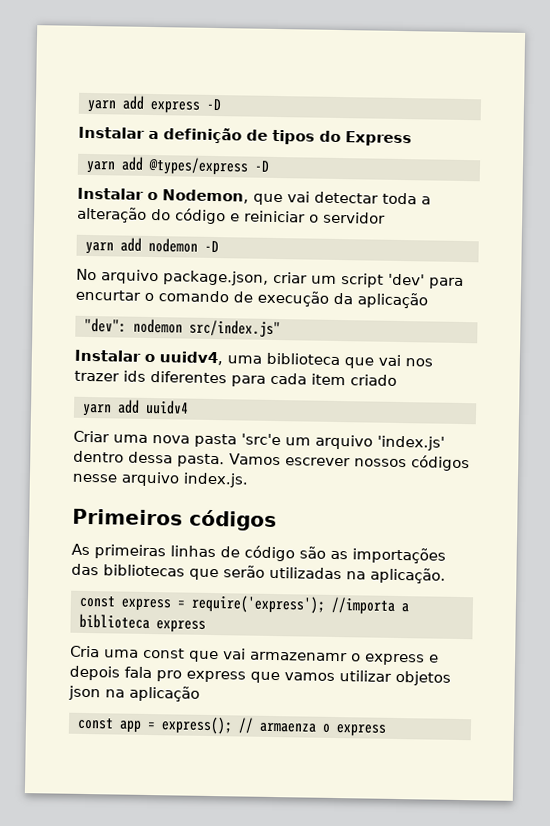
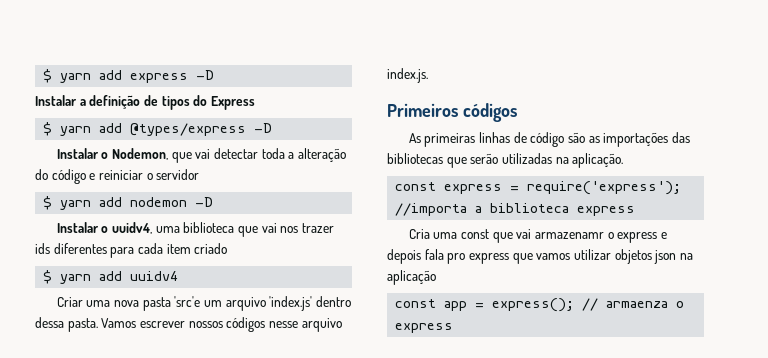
(87, 106) none -> [43,69,53,83] $
(412, 139) none -> [43,122,53,136] $
(386, 217) none -> [43,196,53,210] $
[76,268,464,290] [75,289,428,309] [84,317,281,338] // No arquivo package.json, criar um script 'dev' para encurtar o comando de execução da aplicação // "dev": nodemon src/index.js" -> (214, 202) none
(397, 380) none -> [43,270,53,284] $

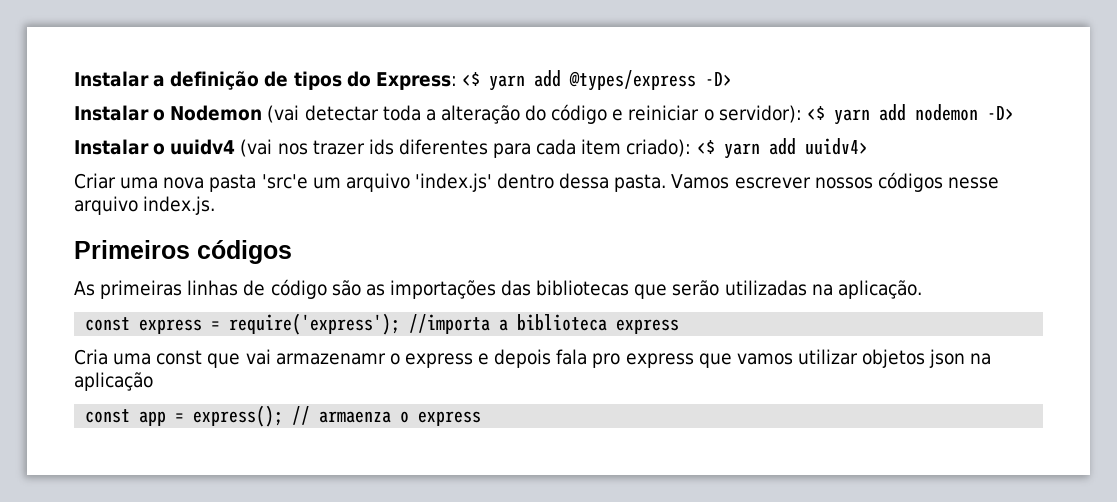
[43,69,215,83] $ yarn add express -D // -> (74, 79) none
[210,96,255,110] [43,122,53,136] Express // $ -> [375,72,480,90] Express: <$
[254,123,273,133] [56,148,211,163] -D // Instalar o Nodemon, que vai -> [704,72,732,86] [74,105,300,123] -D> // Instalar o Nodemon (vai
[156,169,200,180] [43,196,53,210] servidor // $ -> [718,105,825,123] servidor): <$
[195,197,214,207] [56,222,277,237] -D // Instalar o uuidv4, uma biblioteca que vai -> [986,106,1014,120] [74,139,273,157] -D> // Instalar o uuidv4 (vai
[194,243,228,254] [43,270,179,284] criado // $ yarn add uuidv4 -> [626,138,868,159] criado): <$ yarn add uuidv4>

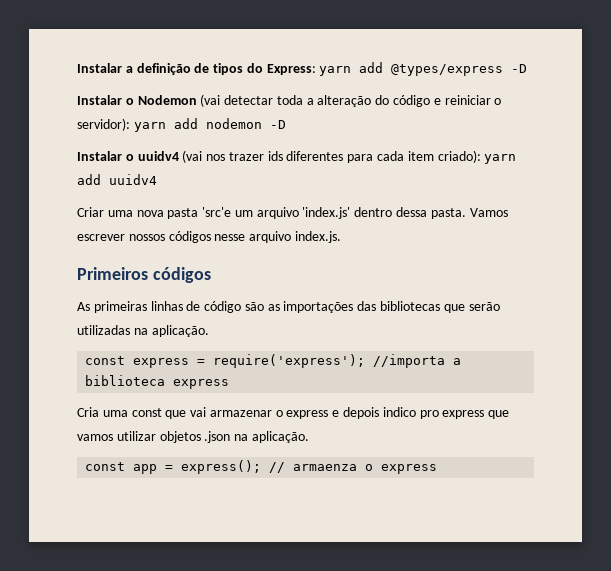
[461,72,480,86] <$ -> (316, 69) none
[704,72,732,86] -D> -> [511,64,528,73] -D
[806,106,825,120] <$ -> (130, 124) none
[986,106,1014,120] -D> -> [269,120,286,129] -D
[696,138,868,159] <$ yarn add uuidv4> -> [484,154,517,164] [77,174,157,185] yarn add uuidv4
[275,353,386,365] armazenamr -> [209,410,272,417] armazenar
[556,349,588,365] fala -> [382,407,416,417] indico
[929,349,992,368] [74,372,153,391] json na aplicação -> [204,431,309,443] .json na aplicação.

